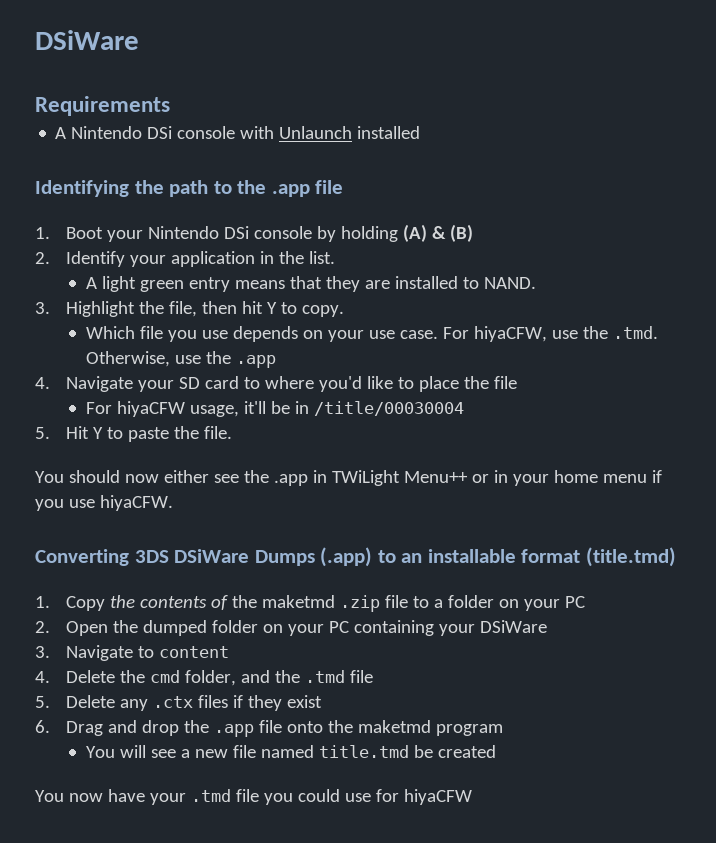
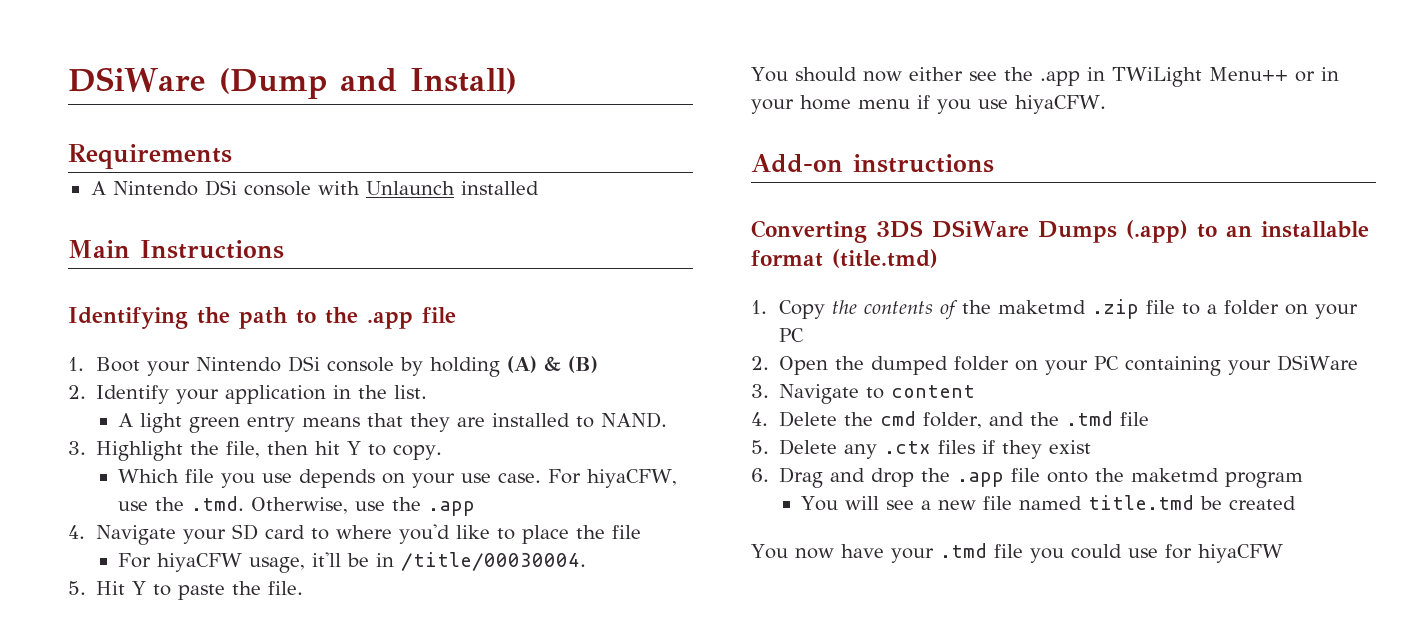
[35,30,139,50] DSiWare -> [68,67,517,99] DSiWare (Dump and Install)
(421, 132) none -> [68,240,284,259] // Main Instructions
[314,401,465,416] /title/00030004 -> [401,552,587,571] /title/00030004.
(173, 503) none -> [751,154,994,173] // Add-on instructions

